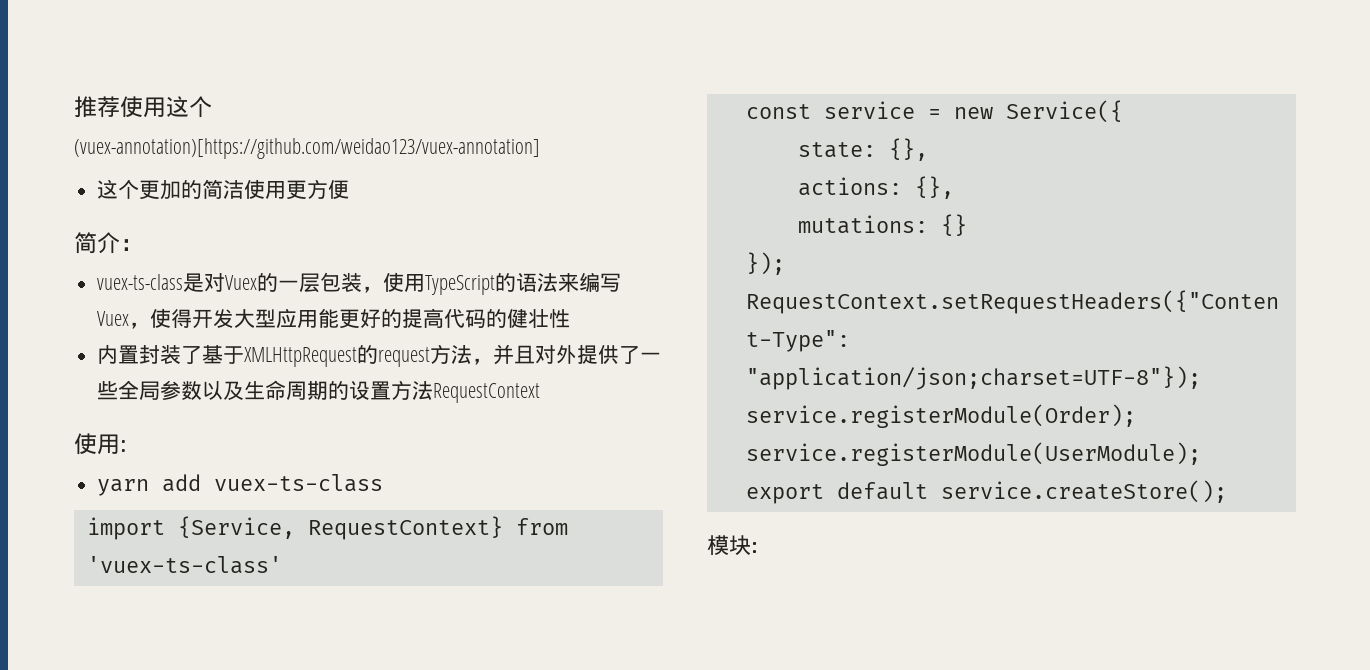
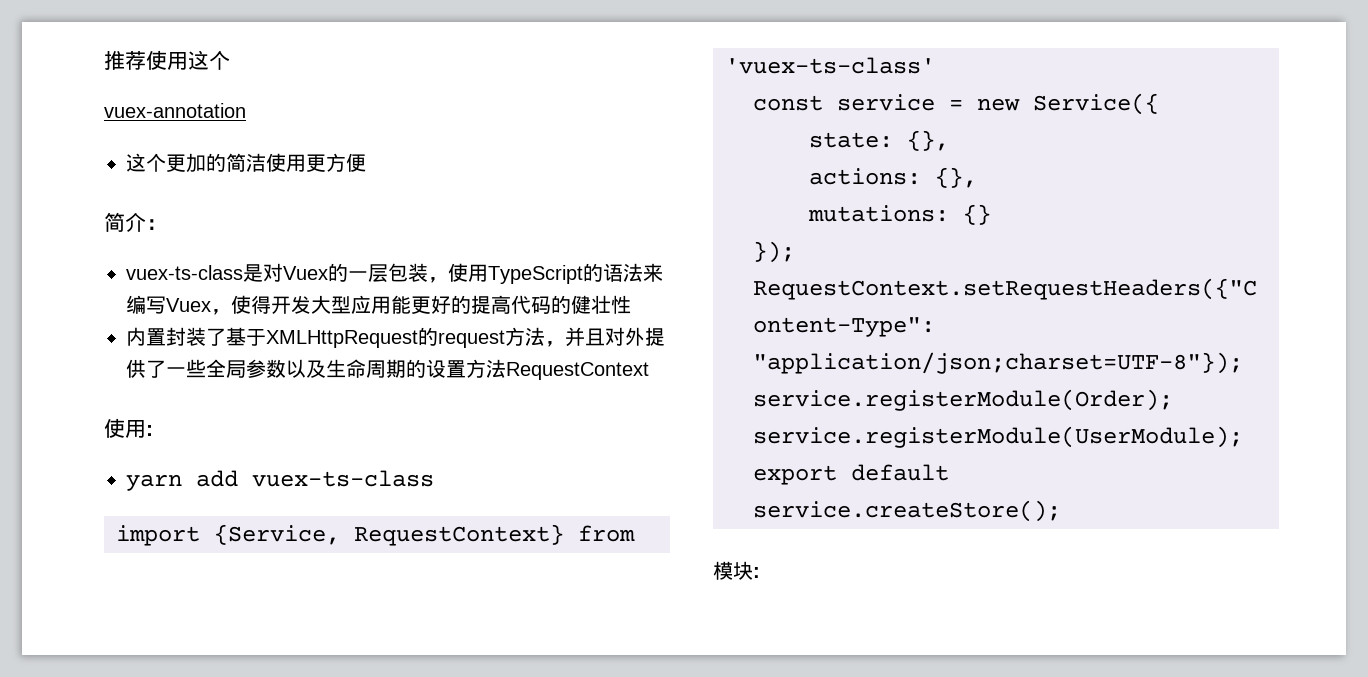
[74,138,540,159] (vuex-annotation)[https://github.com/weidao123/vuex-annotation] -> [104,103,246,118] vuex-annotation

